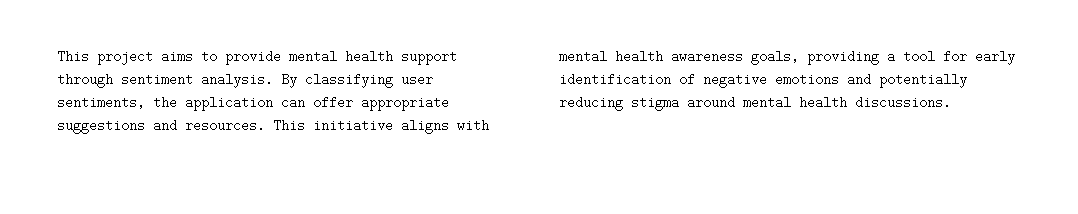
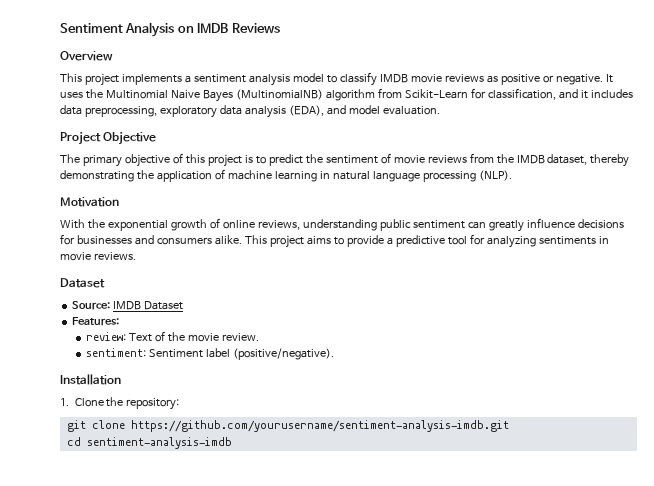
(57, 56) none -> [60,22,280,37] [60,51,113,61] [60,72,613,86] [60,88,633,102] [60,105,440,118] [60,131,157,145] [60,153,630,167] [60,169,512,182] [60,197,119,207] [60,218,624,232] [60,234,242,245] Sentiment Analysis on IMDB Reviews // Overview // This project implements a sentiment analysis model to classify IMDB movie reviews as positive or negative. It uses the Multinomial Naive Bayes (MultinomialNB) algorithm from Scikit-Learn for classification, and it includes data preprocessing, exploratory data analysis (EDA), and model evaluation. // Project Objective // The primary objective of this project is to predict the sentiment of movie reviews from the IMDB dataset, thereby demonstrating the application of machine learning in natural language processing (NLP). // Motivation // With the exponential growth of online reviews, understanding public sentiment can greatly influence decisions for businesses and consumers alike.
[289,50,457,65] [57,73,433,88] [57,96,449,111] [57,119,489,134] [559,50,1015,65] [559,73,967,88] [559,96,951,111] mental health support through sentiment analysis. By classifying user sentiments, the application can offer appropriate suggestions and resources. This initiative aligns with mental health awareness goals, providing a tool for early identification of negative emotions and potentially reducing stigma around mental health discussions. -> [386,234,609,248] [60,252,136,261] [60,278,105,288] [72,301,184,310] [72,317,120,326] [86,331,260,342] [86,348,335,360] [60,374,121,385] [60,397,180,410] [66,420,509,432] [66,437,232,449] a predictive tool for analyzing sentiments in movie reviews. // Dataset // Source: IMDB Dataset // Features: // review: Text of the movie review. // sentiment: Sentiment label (positive/negative). // Installation // 1. Clone the repository: // git clone https://github.com/yourusername/sentiment-analysis-imdb.git // cd sentiment-analysis-imdb

